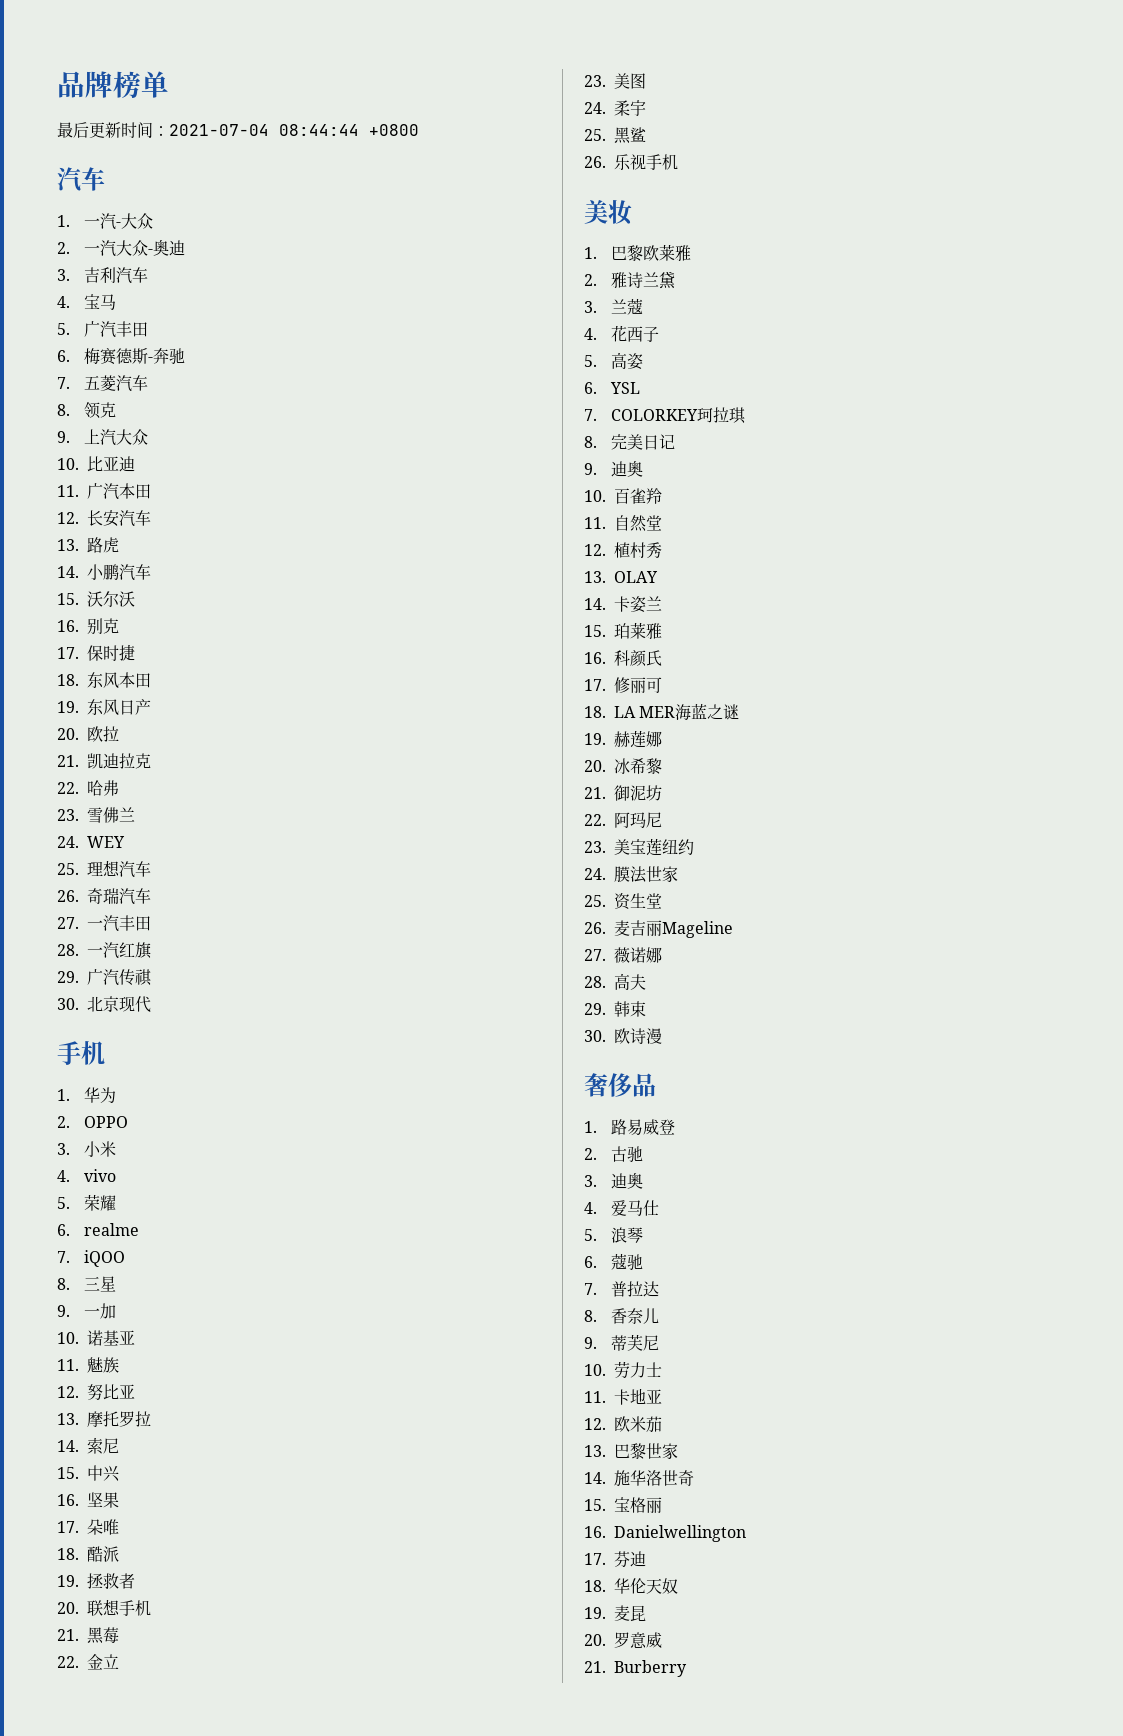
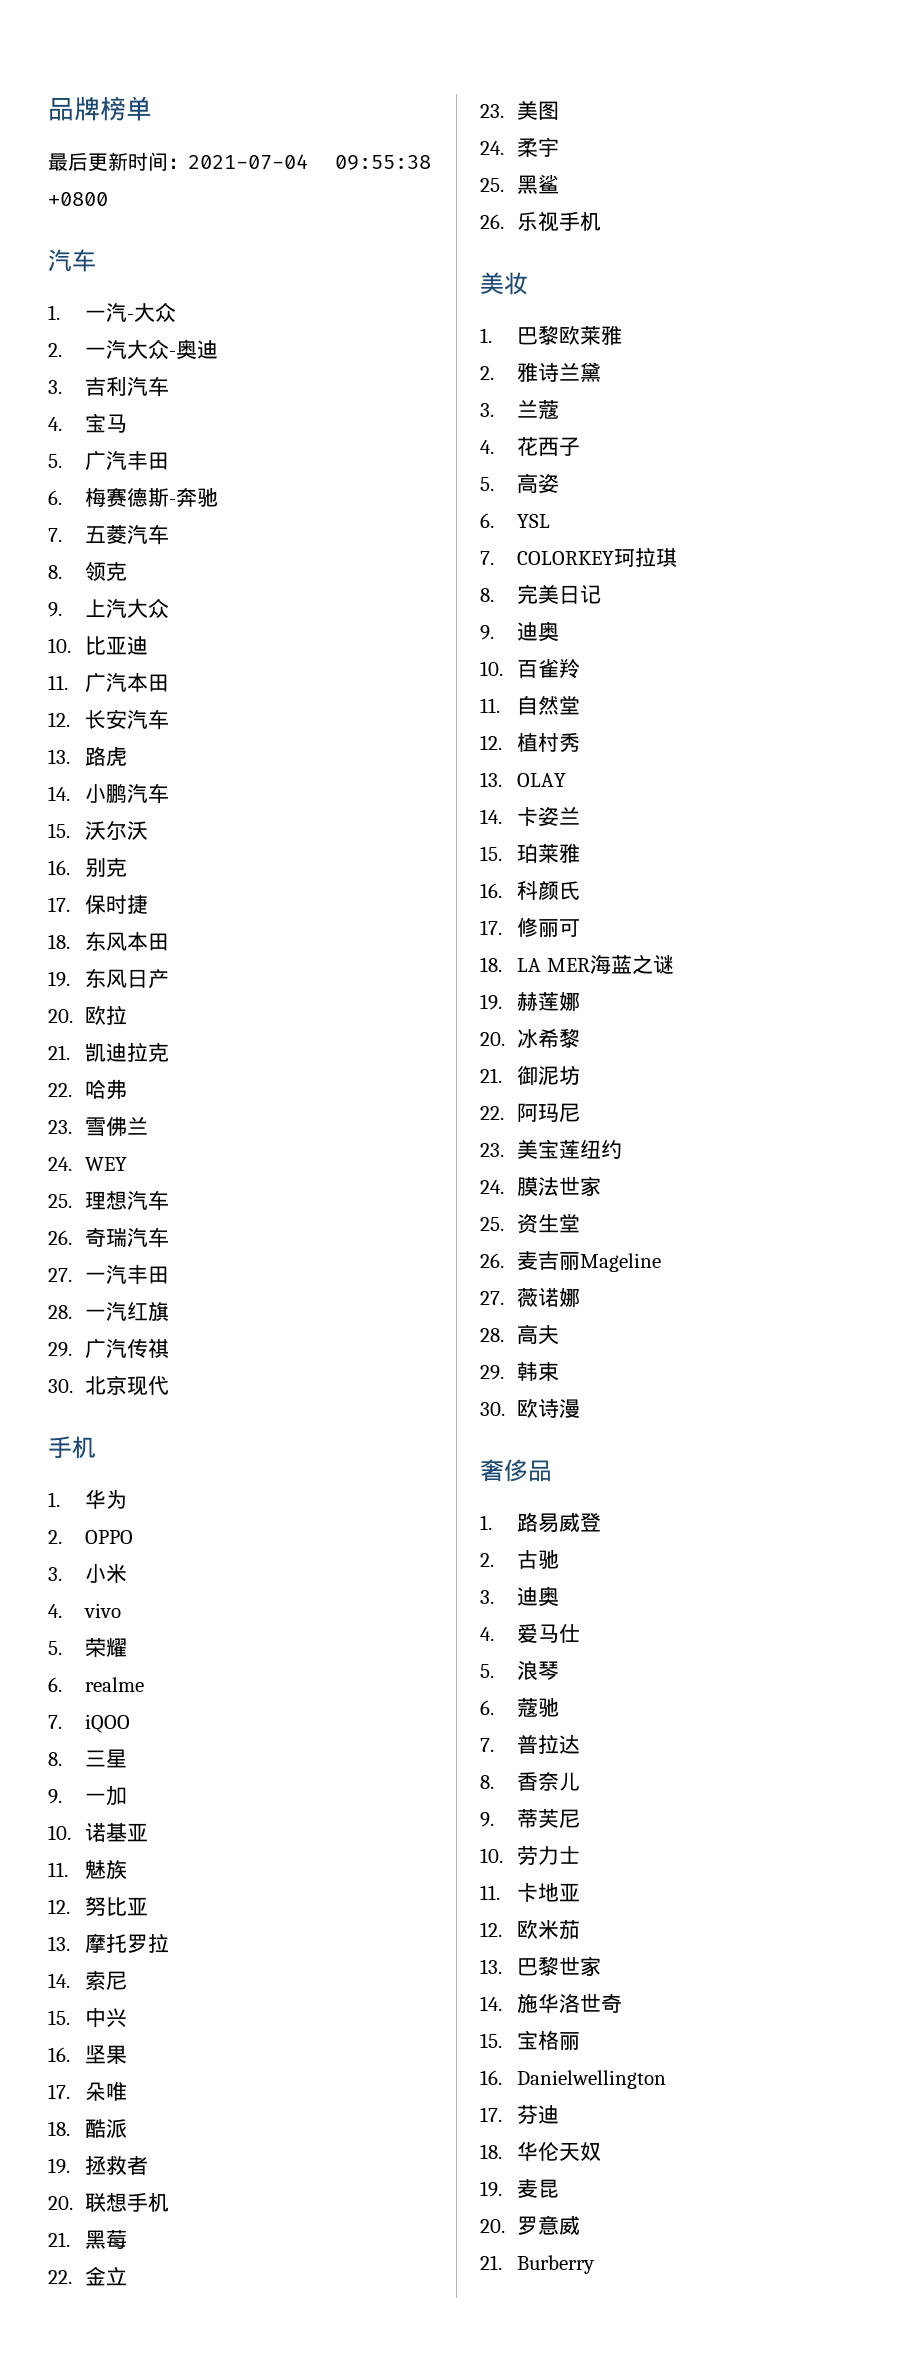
[279,124,359,136] 08:44:44 -> [335,155,431,170] 09:55:38

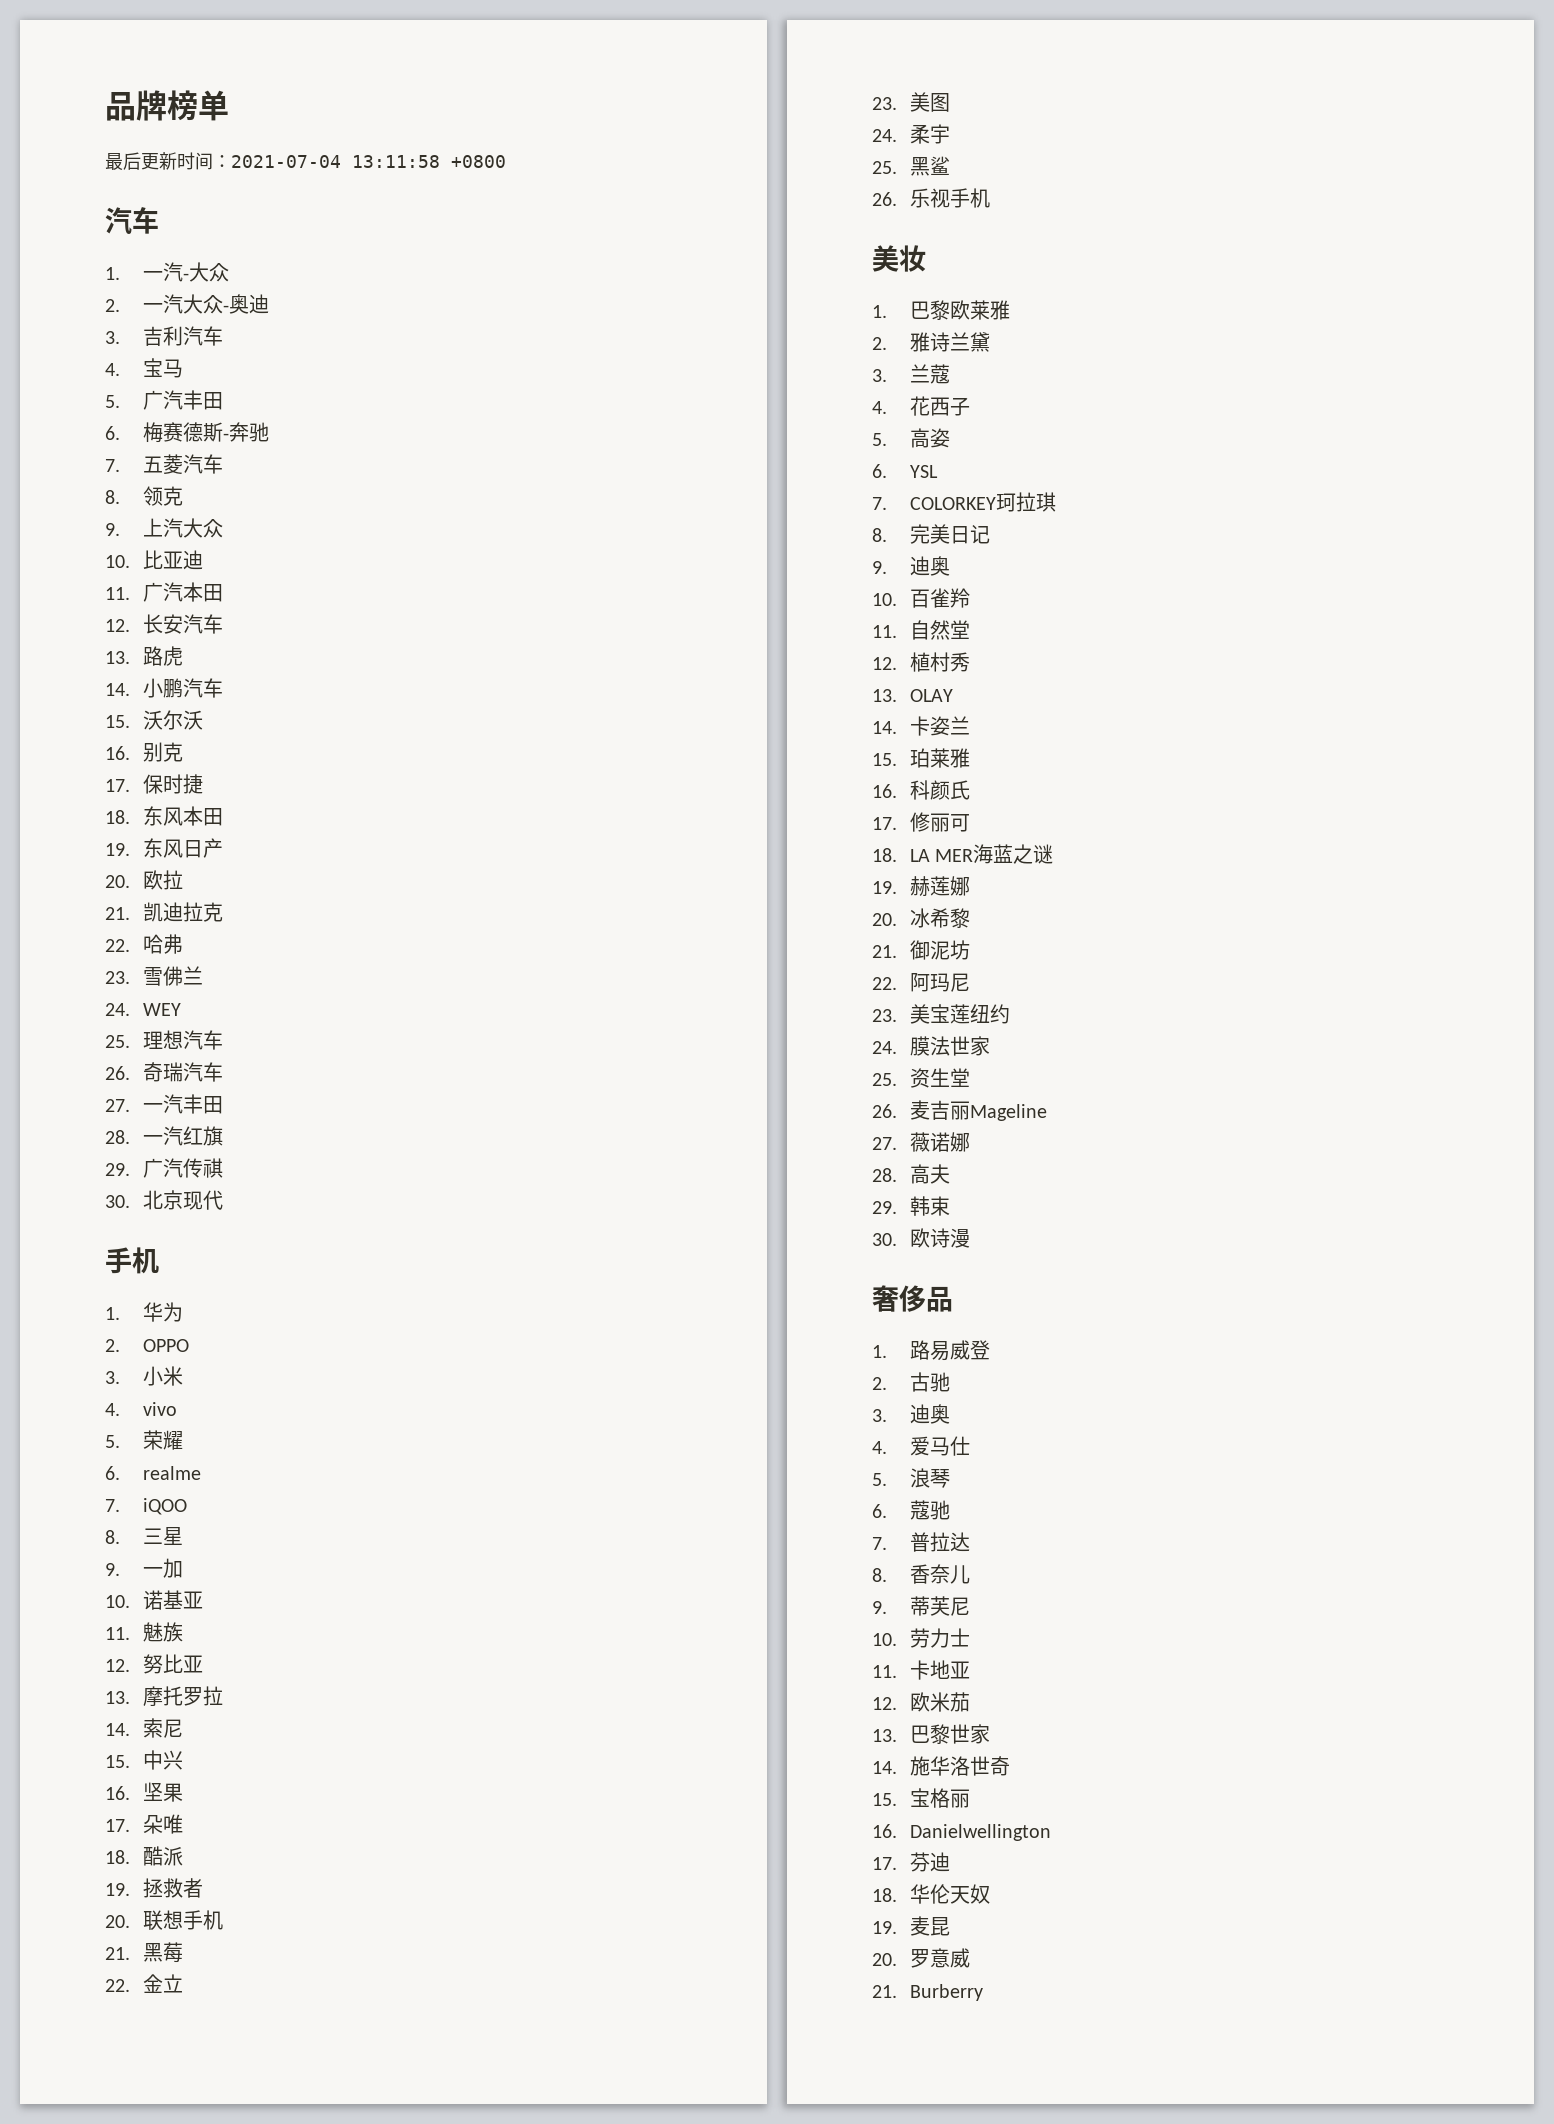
[335,155,431,170] 09:55:38 -> [352,155,440,168] 13:11:58

